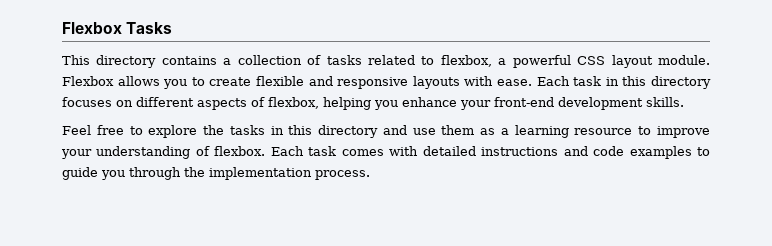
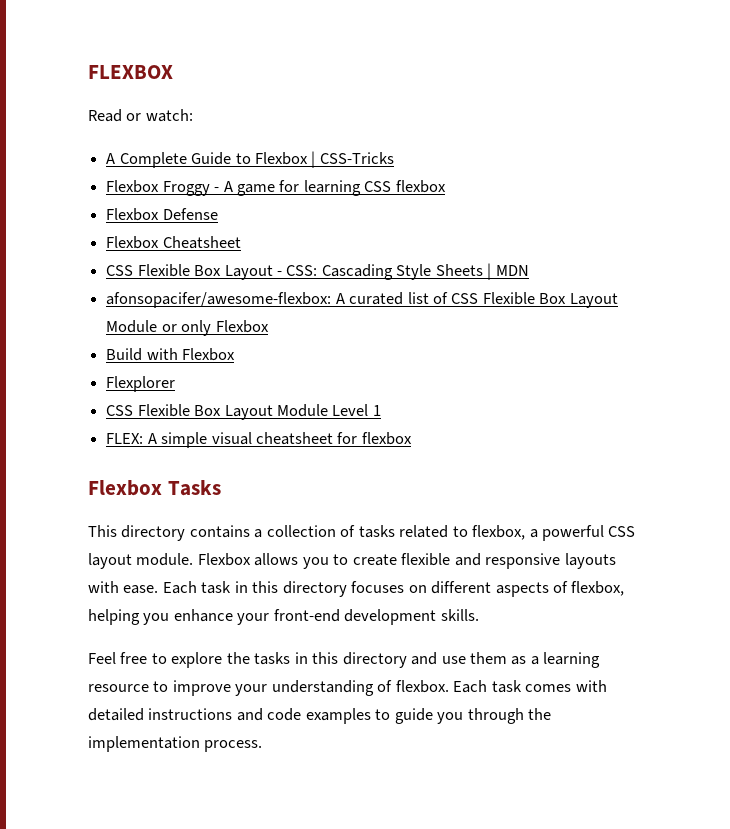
(62, 28) none -> [88,65,173,79] [88,109,193,122] [106,151,394,168] [106,180,446,196] [106,208,218,221] [106,236,241,249] [106,263,529,280] [106,292,618,308] [106,320,269,336] [106,348,236,361] [106,376,176,392] [106,404,381,420] [106,432,412,448] FLEXBOX // Read or watch: // A Complete Guide to Flexbox | CSS-Tricks // Flexbox Froggy - A game for learning CSS flexbox // Flexbox Defense // Flexbox Cheatsheet // CSS Flexible Box Layout - CSS: Cascading Style Sheets | MDN // afonsopacifer/awesome-flexbox: A curated list of CSS Flexible Box Layout Module or only Flexbox // Build with Flexbox // Flexplorer // CSS Flexible Box Layout Module Level 1 // FLEX: A simple visual cheatsheet for flexbox //

